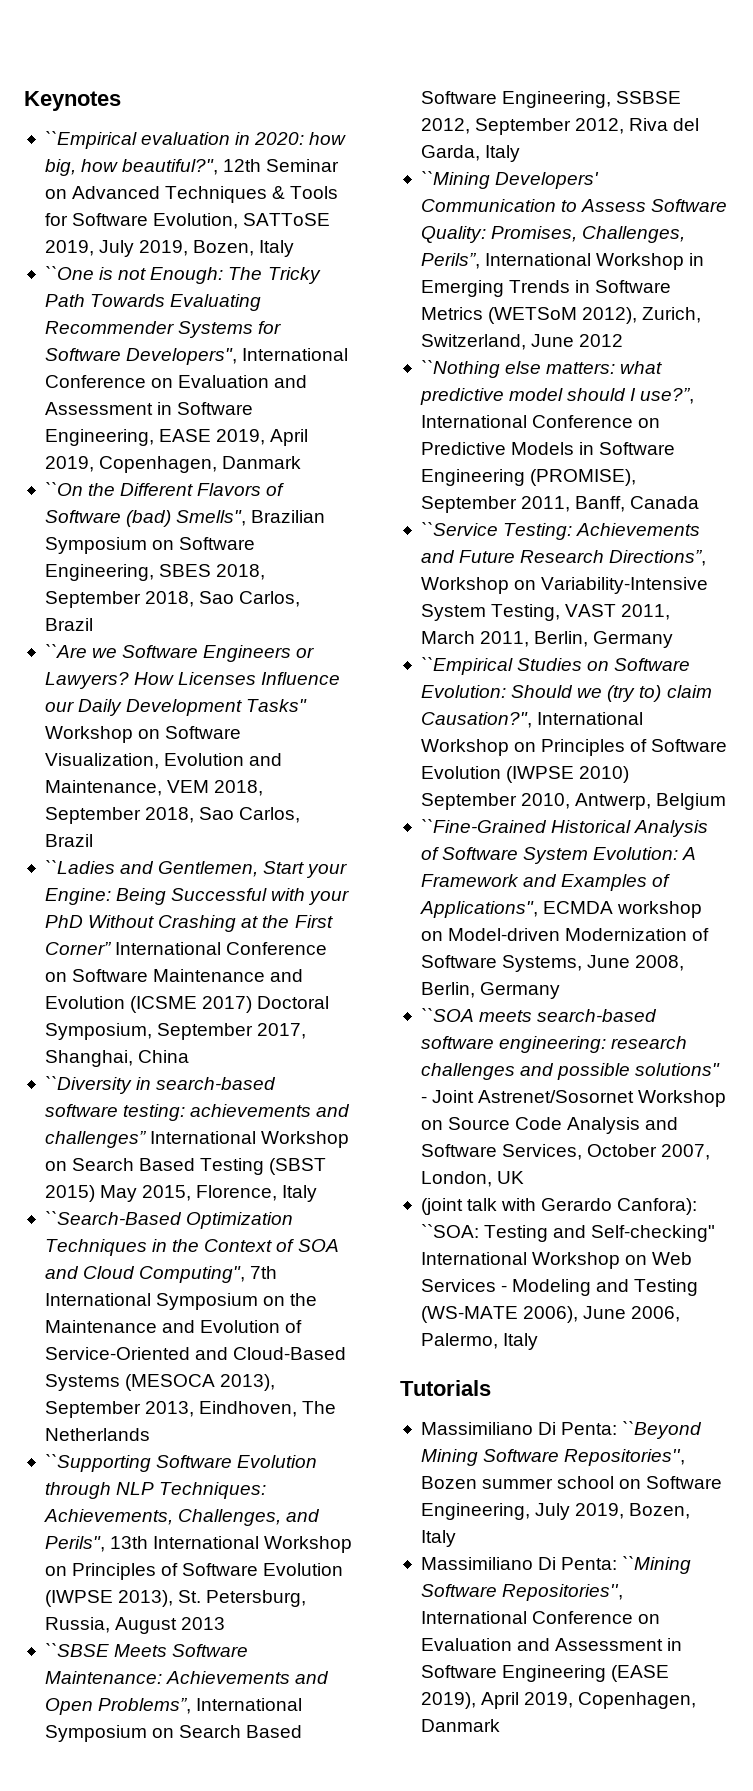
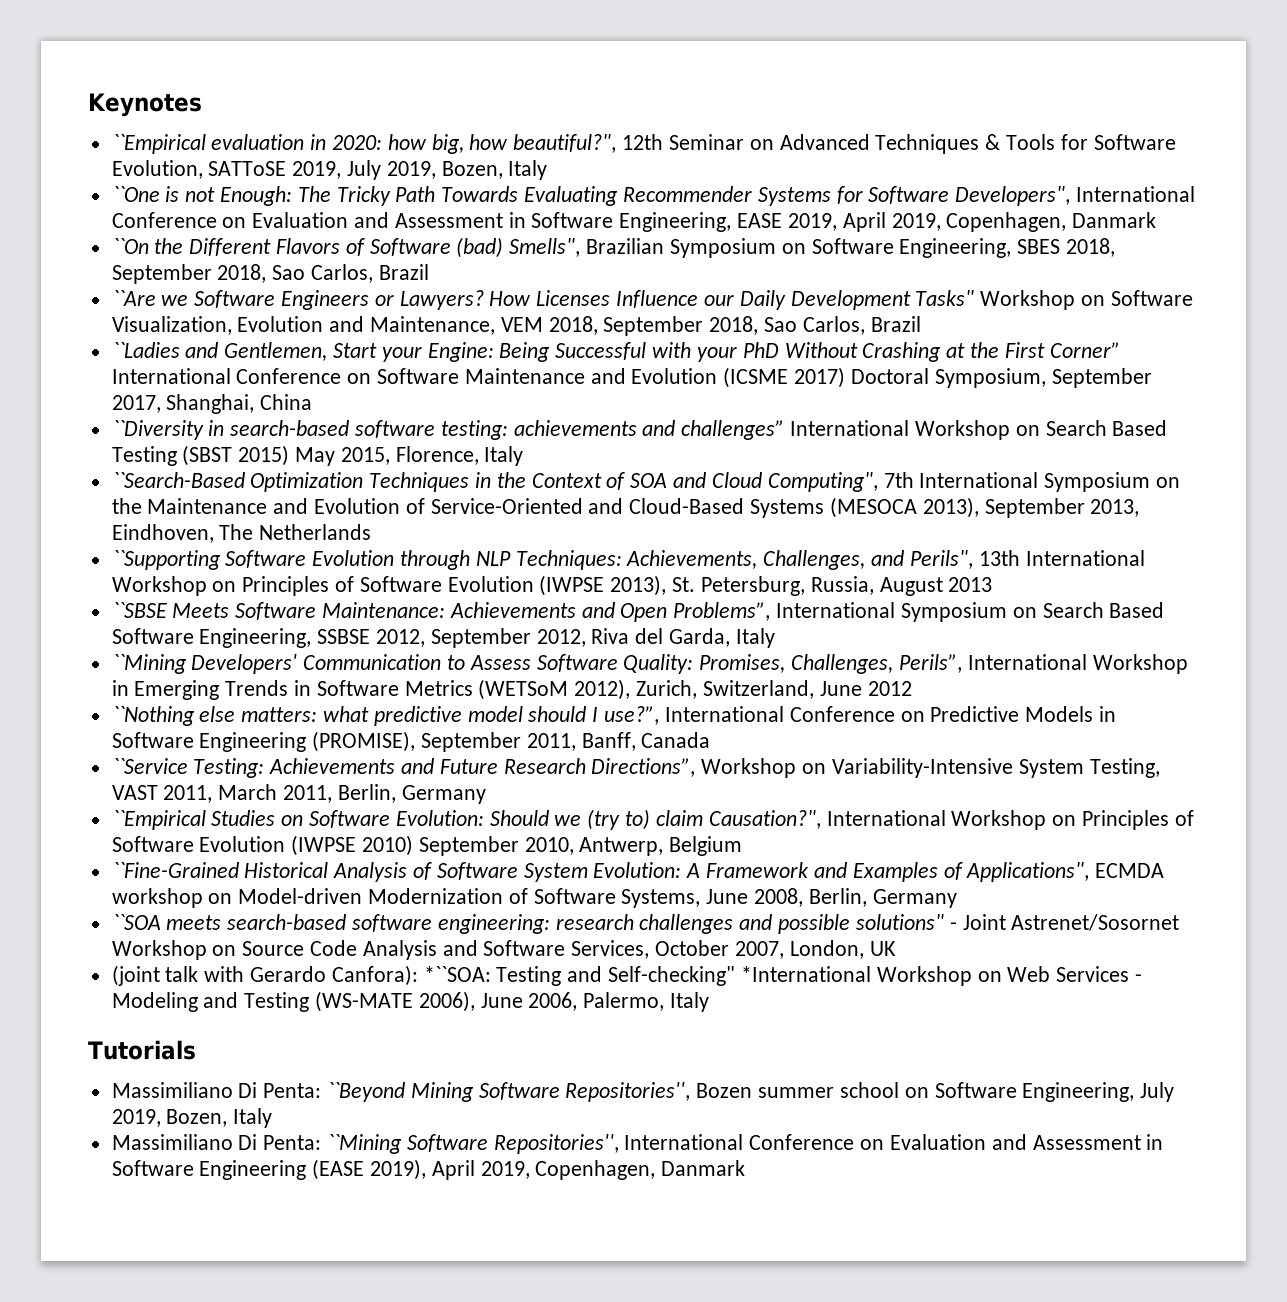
[420,1224,479,1238] ``SOA: -> [423,966,491,982] *``SOA:
[420,1252,527,1265] International -> [740,966,871,982] *International

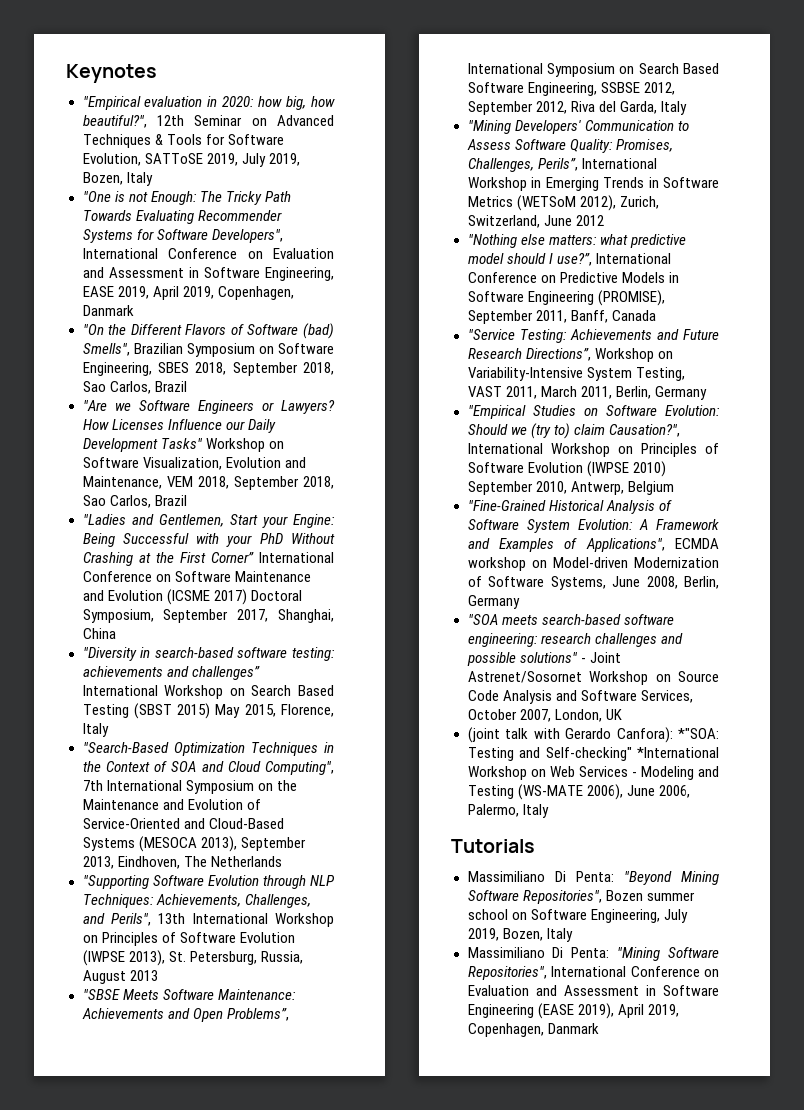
[111,134,206,154] ``Empirical -> [82,96,141,110] "Empirical
[111,186,160,202] ``One -> [82,191,111,202] "One
[111,238,149,254] ``On -> [82,324,104,335] "On
[111,290,156,306] ``Are -> [82,400,107,411] "Are
[111,342,180,358] ``Ladies -> [82,514,126,525] "Ladies
[111,420,204,440] ``Diversity -> [82,647,137,661] "Diversity
[111,472,245,488] ``Search-Based -> [82,742,169,753] "Search-Based
[111,550,221,570] ``Supporting -> [82,875,149,889] "Supporting
[111,602,167,618] ``SBSE -> [82,989,120,1000] "SBSE
[111,654,187,674] ``Mining -> [467,120,511,134] "Mining
[111,706,195,726] ``Nothing -> [467,234,517,248] "Nothing
[111,758,188,774] ``Service -> [467,329,515,340] "Service
[111,810,206,830] ``Empirical -> [467,405,526,419] "Empirical
[111,862,239,878] ``Fine-Grained -> [467,500,546,511] "Fine-Grained
[111,914,161,930] ``SOA -> [467,614,498,625] "SOA
[423,966,491,982] *``SOA: -> [678,728,719,739] *"SOA:
[327,1082,406,1102] ``Beyond -> [623,871,672,885] "Beyond
[565,1082,691,1102] Repositories'', -> [522,890,602,904] Repositories",
[327,1134,619,1154] ``Mining Software Repositories'', -> [617,947,719,961] [467,966,547,980] "Mining Software Repositories",

